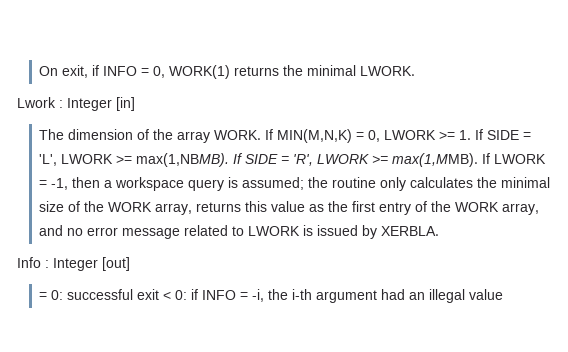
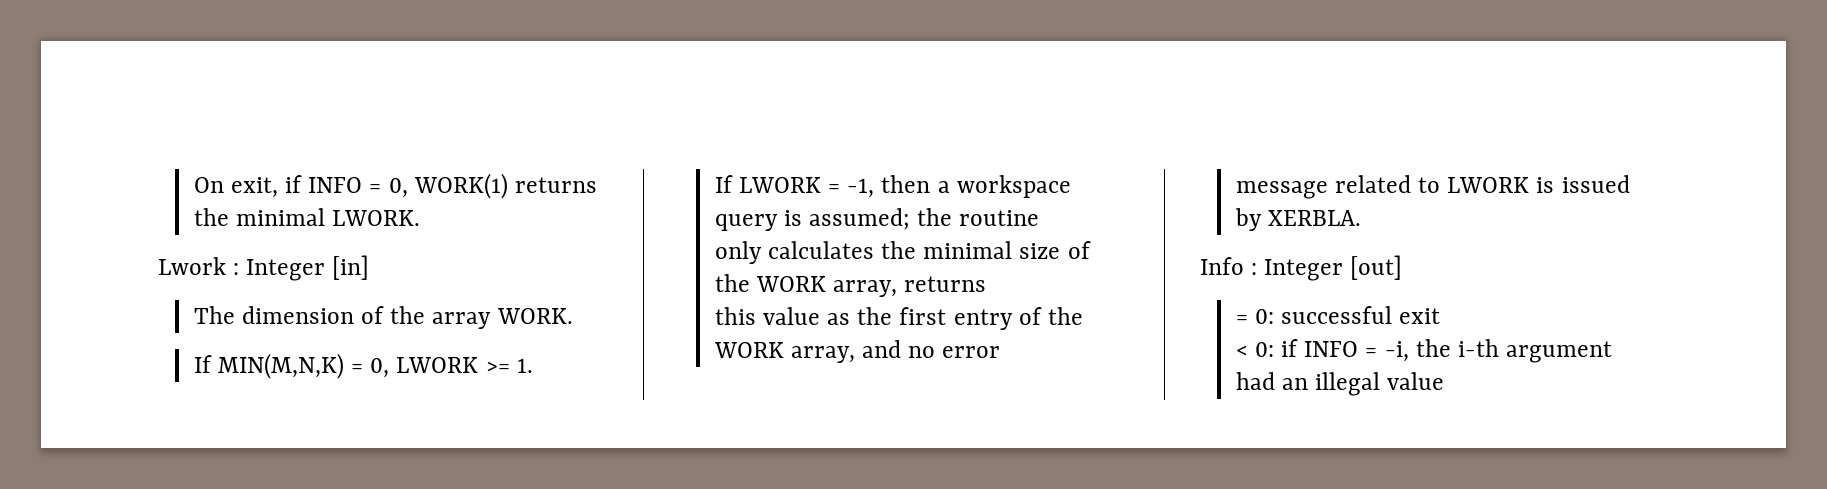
(262, 135) none -> (573, 316) //
[475,129,532,140] [39,153,479,167] If SIDE = 'L', LWORK >= max(1,NBMB). If SIDE = 'R', LWORK >= max(1,MMB). -> (533, 365) //
(377, 182) none -> (1040, 218) //
(242, 207) none -> (987, 284) //
(119, 231) none -> (1001, 352) //
(160, 294) none -> (1441, 316) //

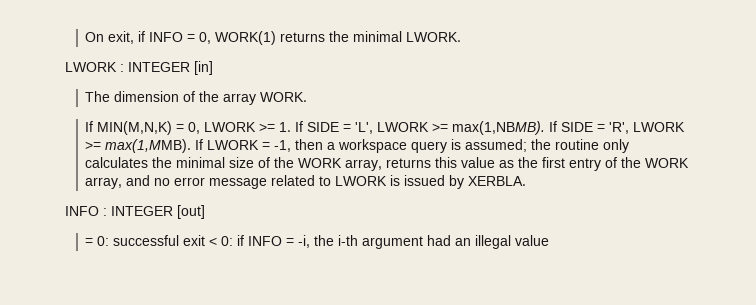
[158,257,326,281] Lwork : Integer -> [65,62,190,72] LWORK : INTEGER
(533, 365) // -> [295,121,686,135] [85,139,192,153] If SIDE = 'L', LWORK >= max(1,NBMB). If SIDE = 'R', LWORK >= max(1,MMB).
(1040, 218) // -> (600, 144) none
(987, 284) // -> (432, 163) none
(1001, 352) // -> (206, 181) none
[1200,257,1344,281] Info : Integer -> [65,206,173,216] INFO : INTEGER
(1441, 316) // -> (206, 240) none

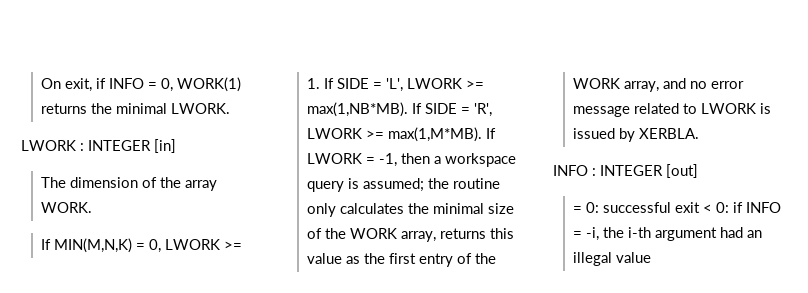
[452,121,546,135] max(1,NBMB). -> [306,102,408,117] max(1,NB*MB).
[105,139,192,153] max(1,MMB). -> [387,127,482,142] max(1,M*MB).

